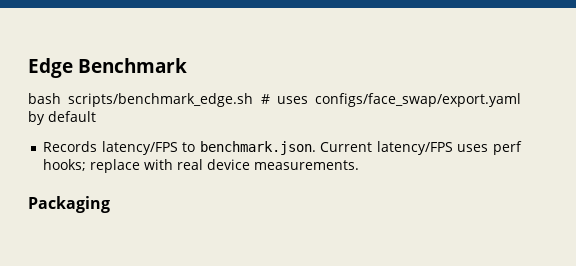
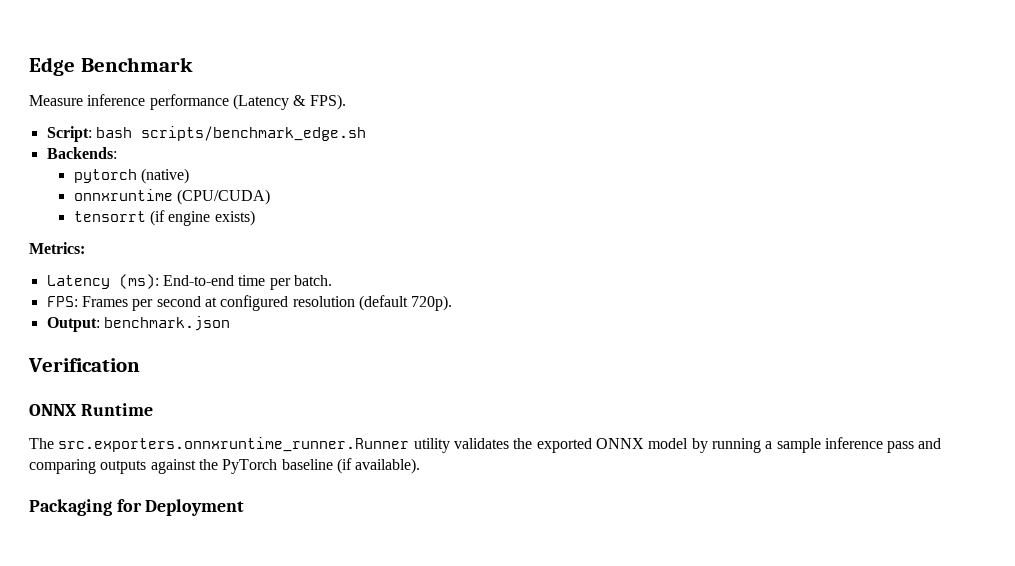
[28,93,521,107] [28,111,96,125] [43,141,522,155] [43,159,360,173] bash scripts/benchmark_edge.sh # uses configs/face_swap/export.yaml by default // Records latency/FPS to benchmark.json. Current latency/FPS uses perf hooks; replace with real device measurements. -> [29,94,346,110] [46,126,366,142] [46,147,117,159] [73,168,189,184] [73,189,270,205] [73,210,255,226] [29,242,85,254] [46,274,332,290] [46,295,453,311] [46,316,230,332] [28,358,140,372] [29,403,153,416] [29,437,942,453] [29,458,421,474] Measure inference performance (Latency & FPS). // Script: bash scripts/benchmark_edge.sh // Backends: // pytorch (native) // onnxruntime (CPU/CUDA) // tensorrt (if engine exists) // Metrics: // Latency (ms): End-to-end time per batch. // FPS: Frames per second at configured resolution (default 720p). // Output: benchmark.json // Verification // ONNX Runtime // The src.exporters.onnxruntime_runner.Runner utility validates the exported ONNX model by running a sample inference pass and comparing outputs against the PyTorch baseline (if available).
(110, 204) none -> [116,499,245,516] for Deployment

